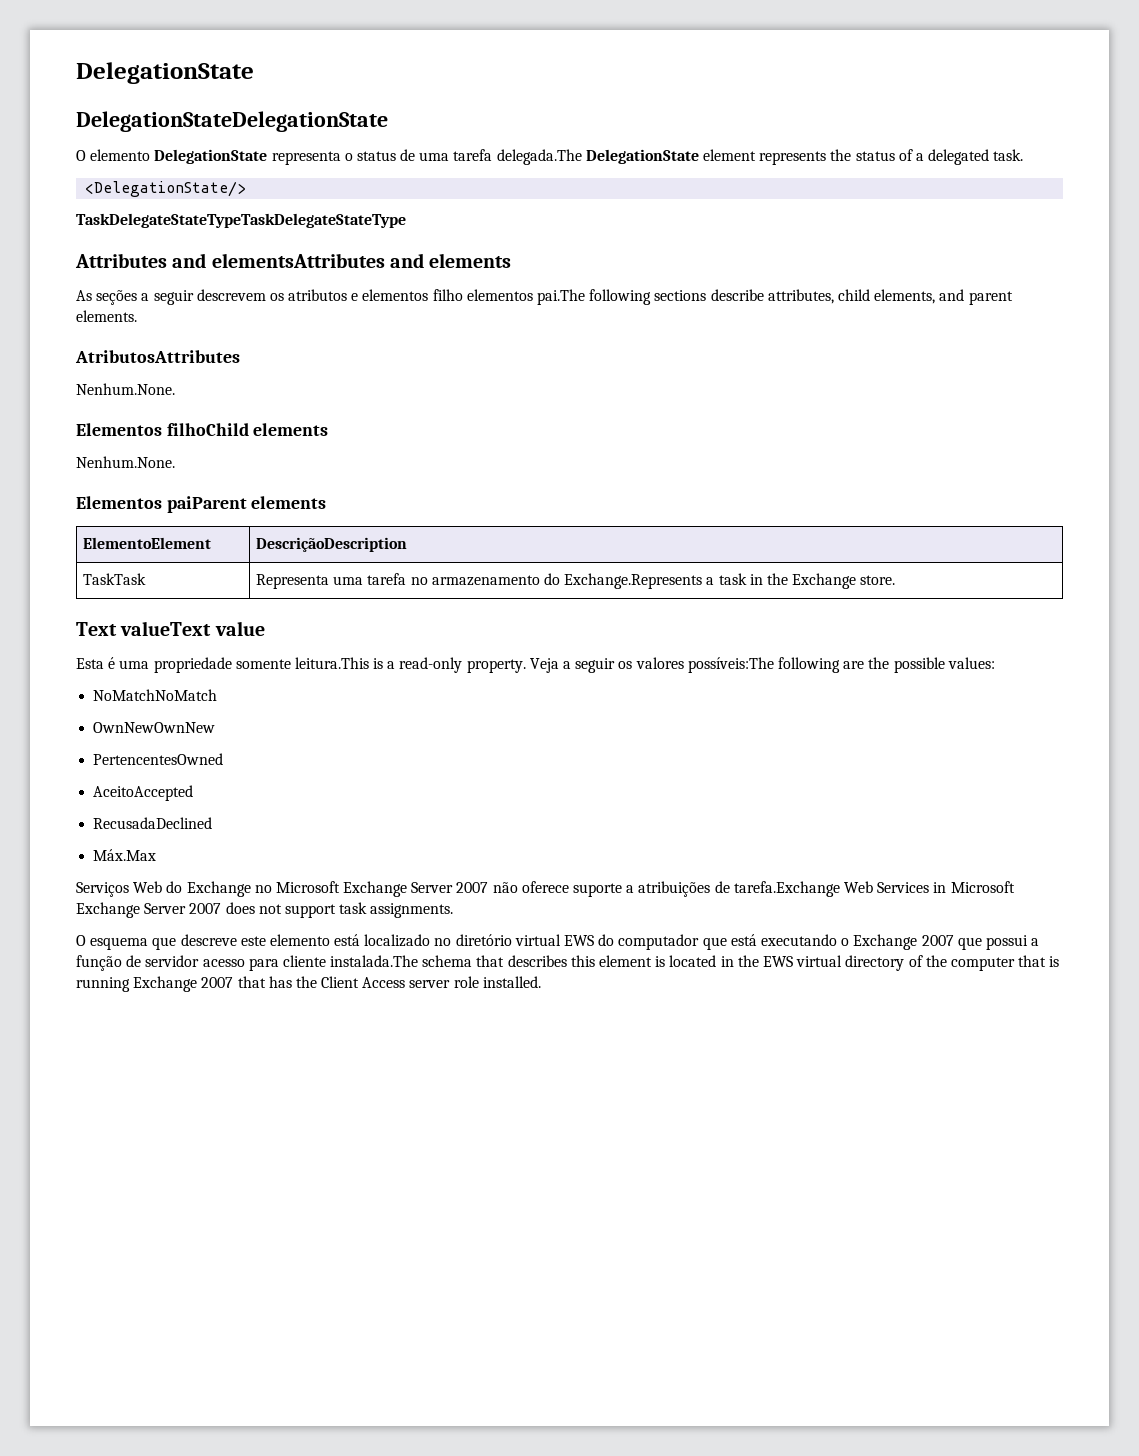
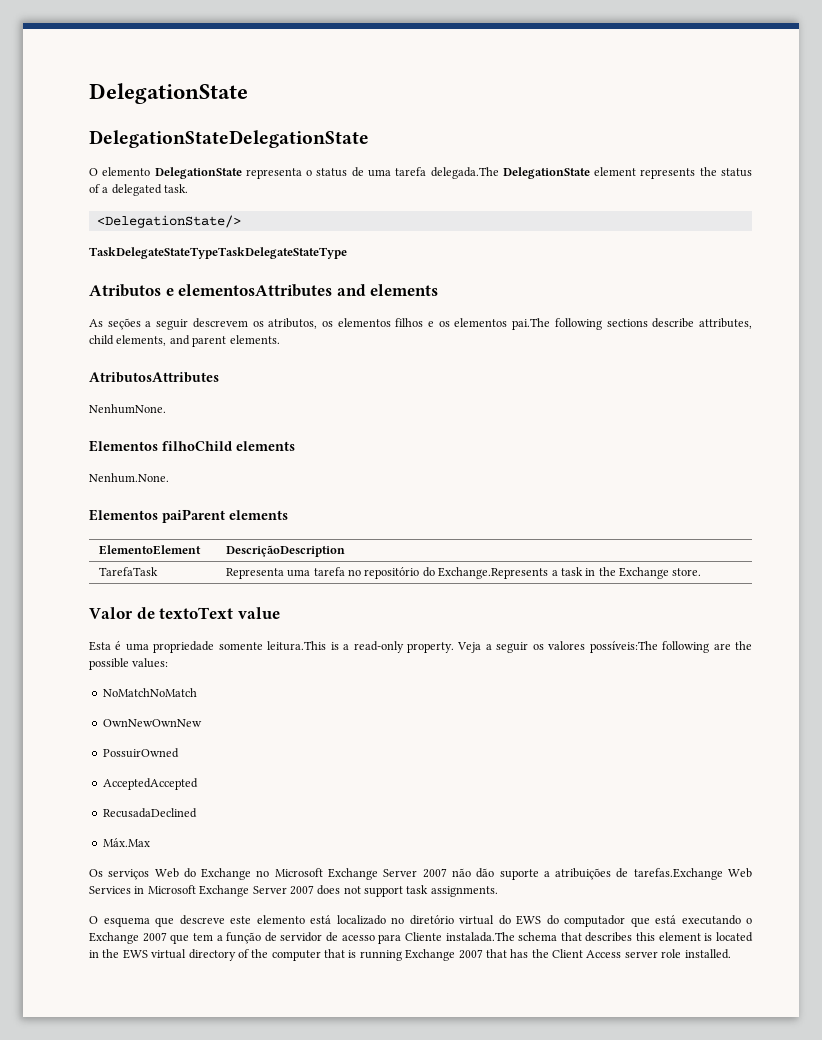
[75,253,385,268] Attributes and elementsAttributes -> [89,284,333,297] Atributos e elementosAttributes
[288,289,463,301] atributos e elementos filho -> [268,318,450,329] atributos, os elementos filhos e os
[76,383,175,395] Nenhum.None. -> [89,404,166,414] NenhumNone.
[83,573,147,585] TaskTask -> [98,567,158,576] TarefaTask
[431,575,540,586] armazenamento -> [364,567,420,579] repositório
[76,621,212,636] Text valueText -> [89,607,234,619] Valor de textoText
[93,753,224,765] [93,785,194,801] PertencentesOwned // AceitoAccepted -> [102,748,179,758] [102,778,198,790] PossuirOwned // AcceptedAccepted
[76,882,129,897] Serviços -> [89,869,150,880] Os serviços
[521,881,569,893] oferece -> [476,868,495,878] dão
[733,881,840,897] tarefa.Exchange -> [633,868,723,880] tarefas.Exchange
(561, 940) none -> [498,915,511,925] do
[985,935,1028,950] possui -> [192,933,213,941] tem
(200, 961) none -> [326,932,339,942] de
[282,955,326,967] cliente -> [404,932,442,941] Cliente

